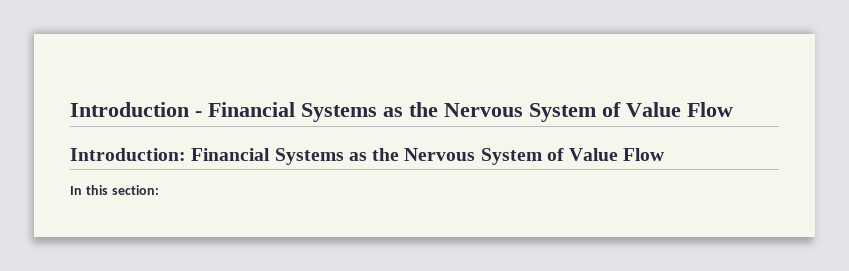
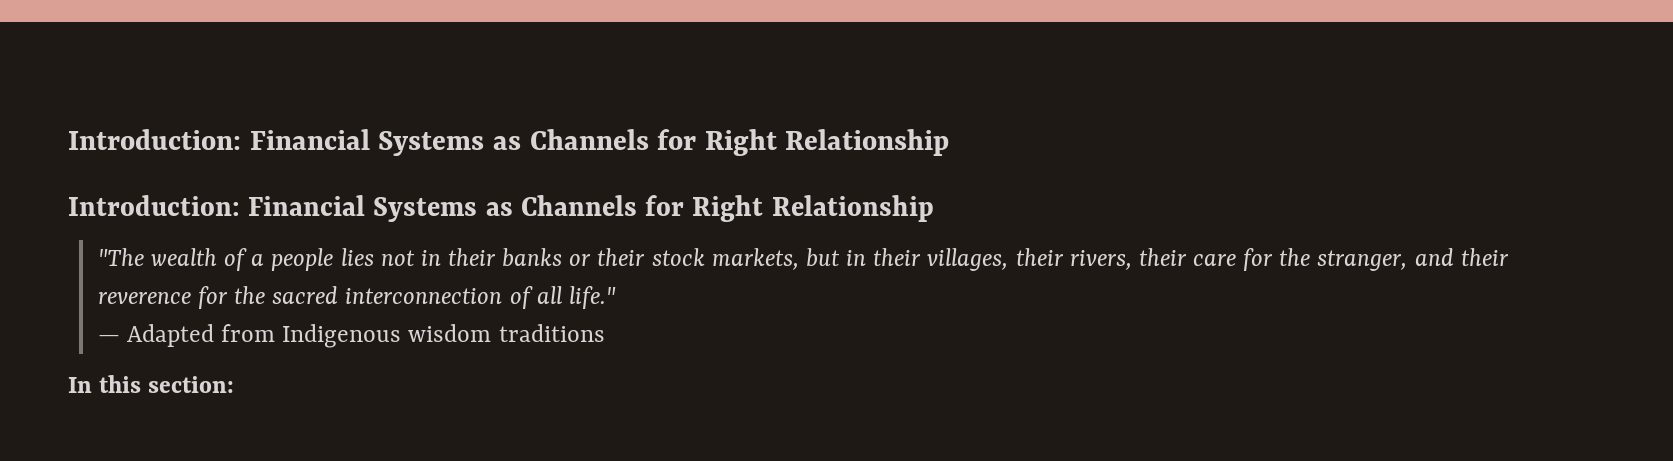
[70,102,733,122] [70,148,665,165] Introduction - Financial Systems as the Nervous System of Value Flow // Introduction: Financial Systems as the Nervous System of Value Flow -> [68,129,950,156] [68,195,934,222] [97,248,1509,271] [97,286,616,309] [97,324,605,348] Introduction: Financial Systems as Channels for Right Relationship // Introduction: Financial Systems as Channels for Right Relationship // "The wealth of a people lies not in their banks or their stock markets, but in their villages, their rivers, their care for the stranger, and their reverence for the sacred interconnection of all life." // — Adapted from Indigenous wisdom traditions

